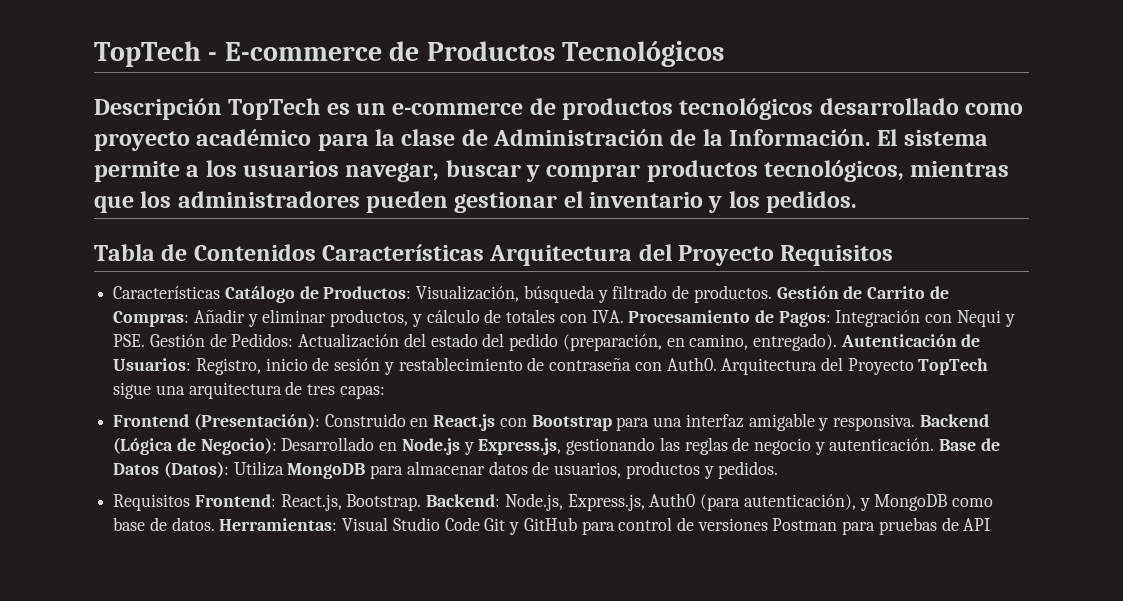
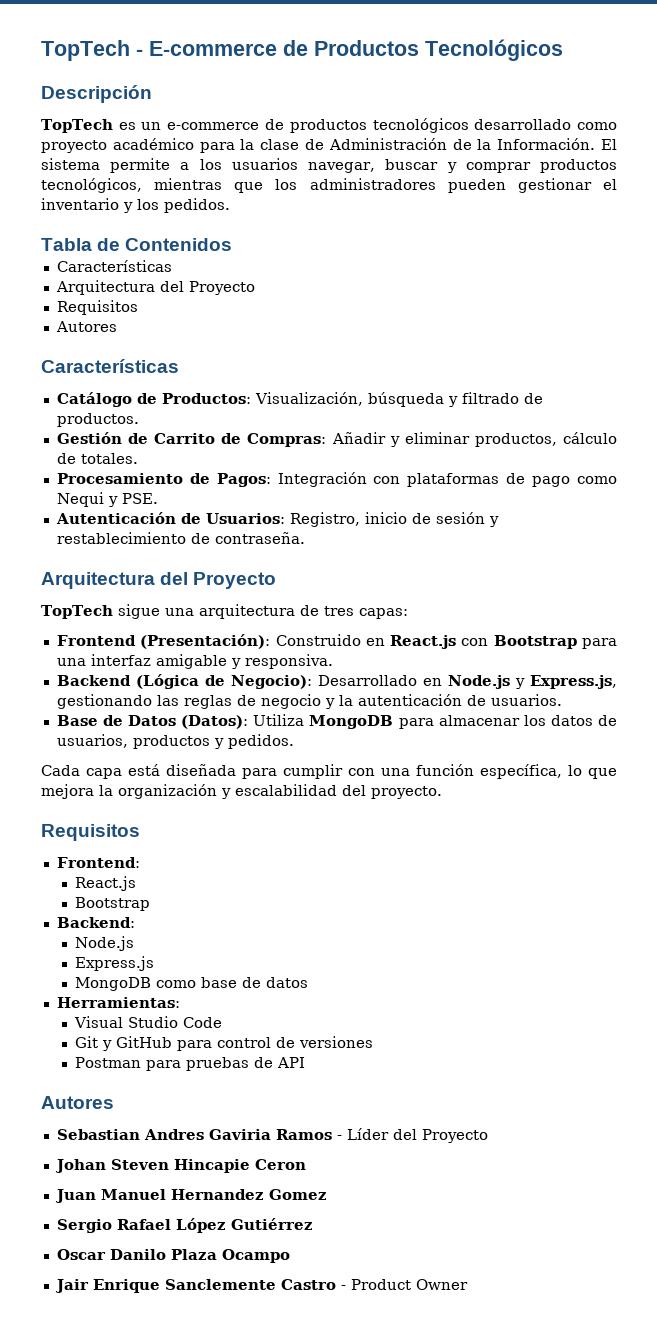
(222, 109) none -> (152, 94) //
[322,244,894,266] [113,286,221,299] Características Arquitectura del Proyecto Requisitos // Características -> [56,260,172,272] [55,280,255,295] [56,300,138,315] [55,321,117,332] [41,359,179,373] // Características // Arquitectura del Proyecto // Requisitos // Autores // Características //
(772, 294) none -> (139, 420) //
[411,314,422,327] y -> (557, 440) none
[506,309,624,323] totales con IVA. -> [80,453,138,464] totales. //
(953, 318) none -> [407,473,618,487] plataformas de pago como
[149,333,837,351] Gestión de Pedidos: Actualización del estado del pedido (preparación, en camino, entregado). -> (158, 498) //
[549,357,914,375] contraseña con Auth0. Arquitectura del Proyecto -> [214,532,305,544] [41,572,277,589] contraseña. // Arquitectura del Proyecto //
(915, 422) none -> (333, 661) //
[829,438,935,451] autenticación. -> [338,694,562,706] la autenticación de usuarios. //
(485, 468) none -> [523,715,546,726] los
[113,494,191,511] // Requisitos -> [41,764,617,779] [41,784,442,799] [41,824,140,841] // Cada capa está diseñada para cumplir con una función específica, lo que mejora la organización y escalabilidad del proyecto. // Requisitos //
[280,494,422,511] React.js, Bootstrap. -> [74,876,136,891] [74,897,150,911] // React.js // Bootstrap //
[504,493,870,511] Node.js, Express.js, Auth0 (para autenticación), y -> [74,936,134,951] [74,956,154,971] // Node.js // Express.js //
[171,517,215,531] datos. -> [265,977,308,988] datos //
(338, 524) none -> (180, 1002) //
(480, 524) none -> (222, 1022) //
(768, 524) none -> (373, 1042) //
(991, 524) none -> [41,1096,114,1109] [56,1128,488,1143] [54,1159,306,1173] [54,1189,327,1203] [56,1218,313,1233] [56,1249,290,1263] [54,1279,468,1293] // Autores // Sebastian Andres Gaviria Ramos - Líder del Proyecto // Johan Steven Hincapie Ceron // Juan Manuel Hernandez Gomez // Sergio Rafael López Gutiérrez // Oscar Danilo Plaza Ocampo // Jair Enrique Sanclemente Castro - Product Owner

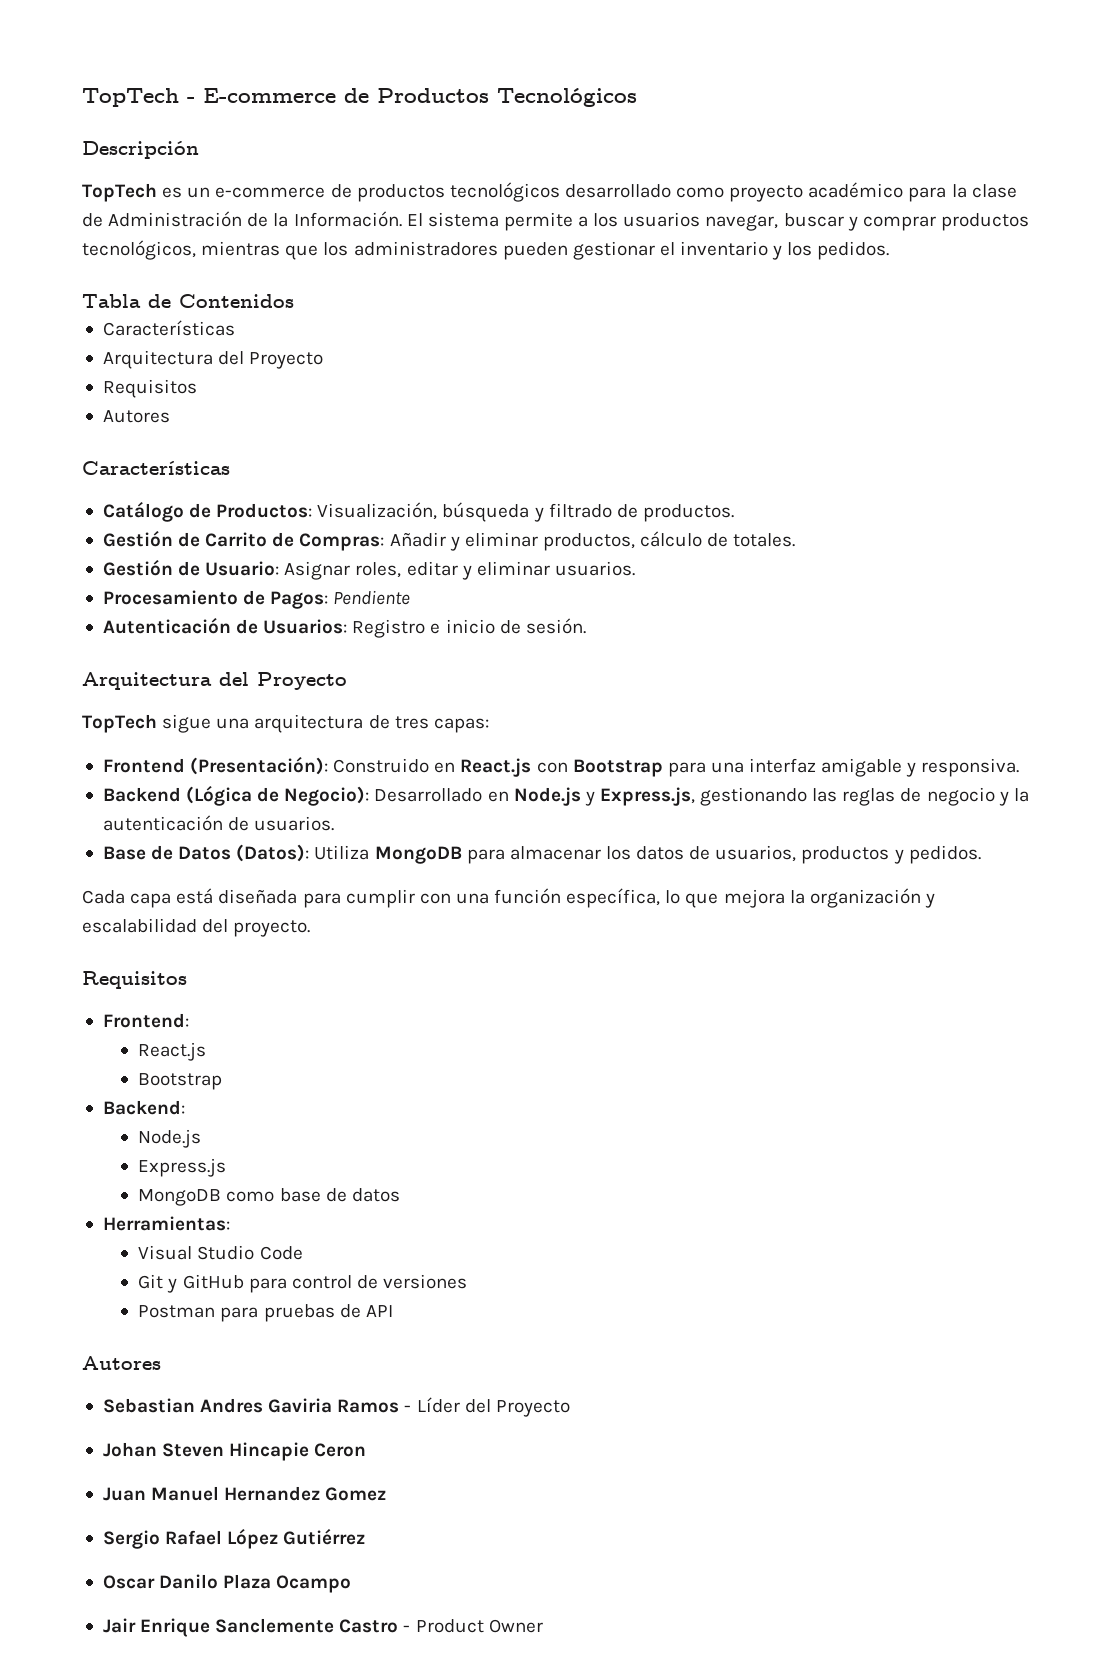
[56,472,618,487] [56,492,158,507] [55,512,499,527] [56,532,305,544] Procesamiento de Pagos: Integración con plataformas de pago como Nequi y PSE. // Autenticación de Usuarios: Registro, inicio de sesión y restablecimiento de contraseña. -> [102,560,635,580] [102,590,411,609] [102,618,586,638] Gestión de Usuario: Asignar roles, editar y eliminar usuarios. // Procesamiento de Pagos: Pendiente // Autenticación de Usuarios: Registro e inicio de sesión.

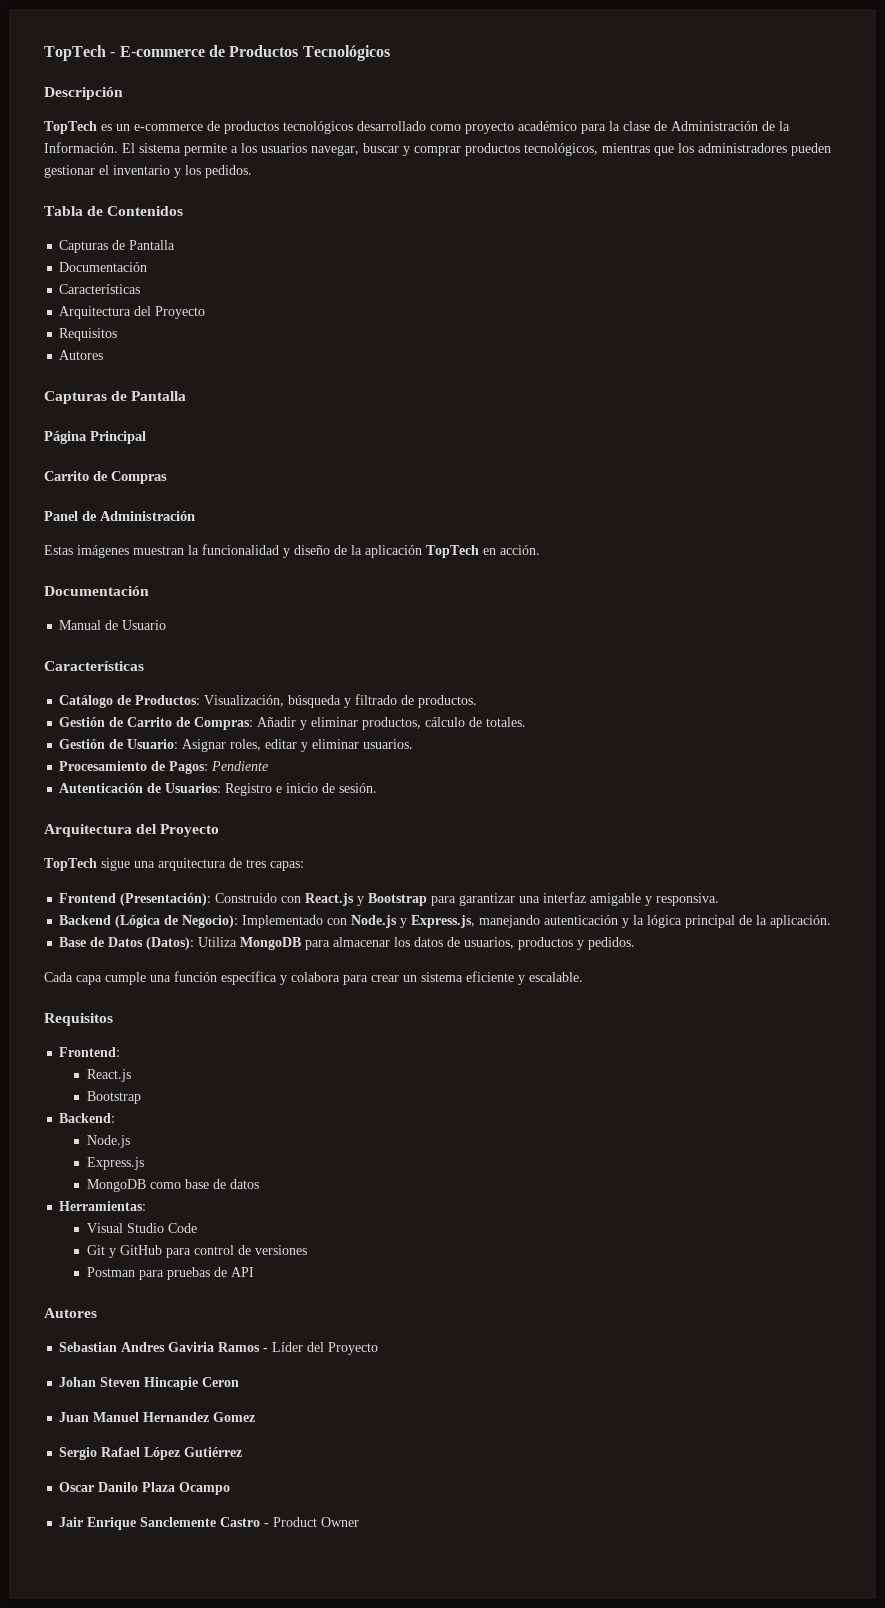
(294, 301) none -> [59,240,176,253] [59,262,148,272] // Capturas de Pantalla // Documentación
(170, 416) none -> [44,391,187,404] [44,431,146,444] [44,471,167,484] [44,511,195,521] [44,544,540,558] [44,586,149,596] [59,620,167,630] // Capturas de Pantalla // Página Principal // Carrito de Compras // Panel de Administración // Estas imágenes muestran la funcionalidad y diseño de la aplicación TopTech en acción. // Documentación // Manual de Usuario
[434,758,568,777] en React.js con -> [281,893,365,906] con React.js y
(706, 769) none -> [459,893,516,906] garantizar
[374,788,509,802] Desarrollado en -> [242,915,348,928] Implementado con
[700,787,1029,806] [102,815,335,831] gestionando las reglas de negocio y la autenticación de usuarios. -> [479,915,832,928] manejando autenticación y la lógica principal de la aplicación.
[176,888,935,908] [82,918,311,937] está diseñada para cumplir con una función específica, lo que mejora la organización y escalabilidad del proyecto. -> [105,971,583,985] cumple una función específica y colabora para crear un sistema eficiente y escalable.

